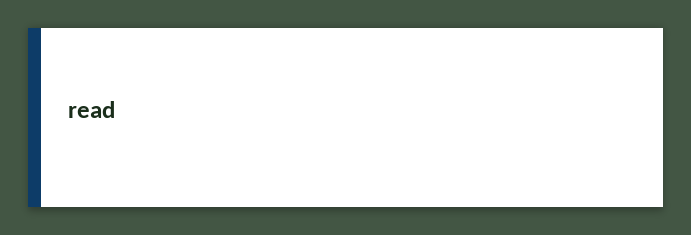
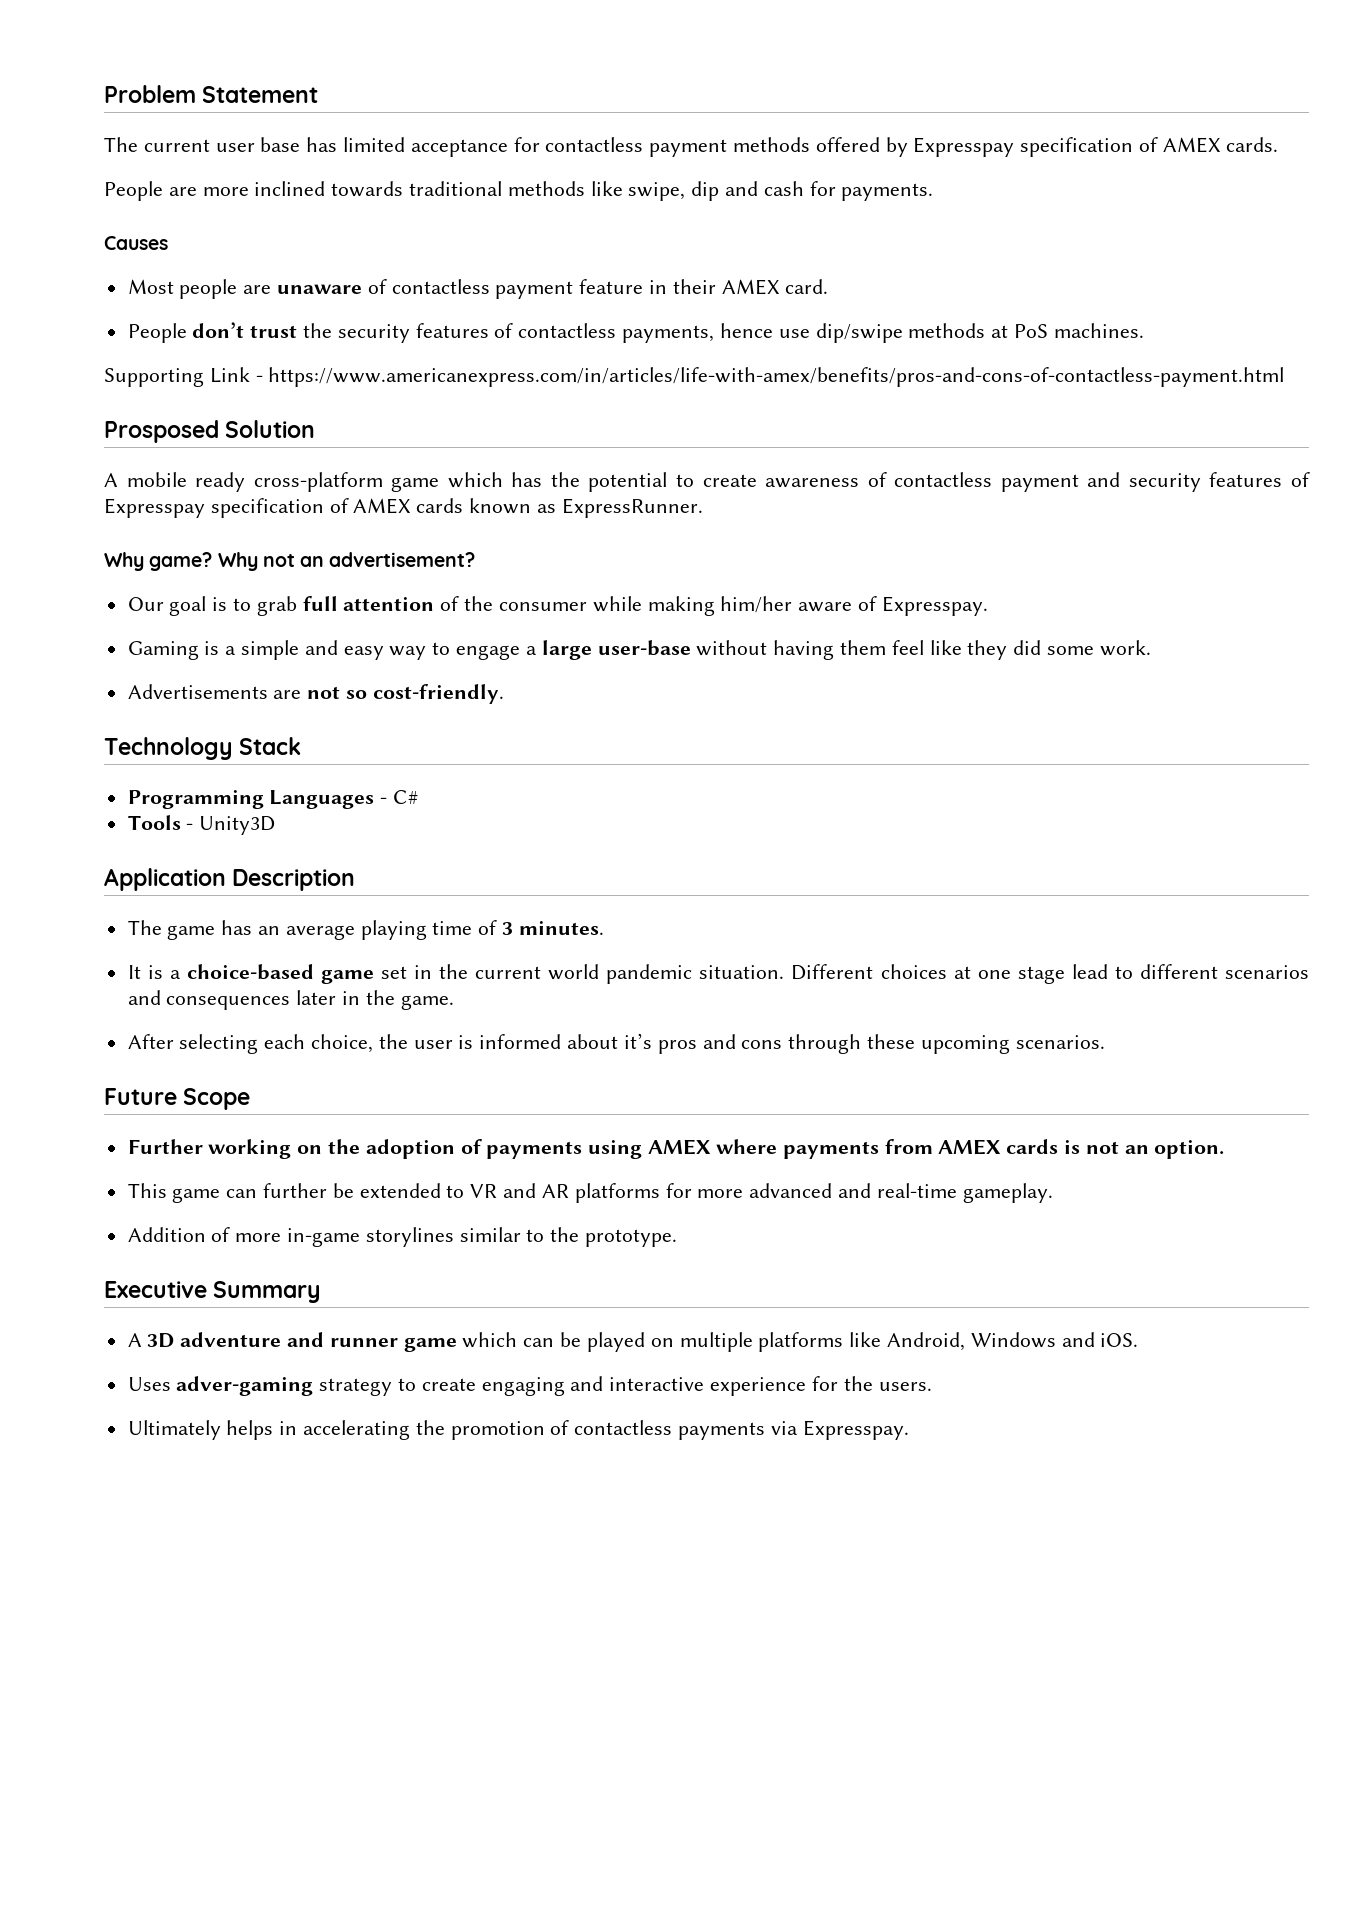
[68,101,115,118] read -> [104,85,319,103] [104,137,1278,157] [104,181,934,201] [104,236,168,250] [127,279,828,299] [127,322,1144,343] [104,367,1285,387] [104,420,316,443] [104,472,1310,492] [104,498,703,518] [104,552,476,571] [127,596,988,616] [127,640,1151,660] [127,684,504,704] [104,737,302,760] [127,790,419,809] [127,815,276,835] [104,868,356,891] [127,920,604,940] [127,964,1309,984] [127,990,454,1010] [127,1033,1105,1054] [104,1088,251,1110] [127,1139,1225,1159] [127,1183,1053,1203] [127,1227,678,1247] [104,1281,322,1303] [127,1332,1139,1352] [127,1376,932,1396] [127,1420,909,1440] Problem Statement // The current user base has limited acceptance for contactless payment methods offered by Expresspay specification of AMEX cards. // People are more inclined towards traditional methods like swipe, dip and cash for payments. // Causes // Most people are unaware of contactless payment feature in their AMEX card. // People don’t trust the security features of contactless payments, hence use dip/swipe methods at PoS machines. // Supporting Link - https://www.americanexpress.com/in/articles/life-with-amex/benefits/pros-and-cons-of-contactless-payment.html // Prosposed Solution // A mobile ready cross-platform game which has the potential to create awareness of contactless payment and security features of Expresspay specification of AMEX cards known as ExpressRunner. // Why game? Why not an advertisement? // Our goal is to grab full attention of the consumer while making him/her aware of Expresspay. // Gaming is a simple and easy way to engage a large user-base without having them feel like they did some work. // Advertisements are not so cost-friendly. // Technology Stack // Programming Languages - C# // Tools - Unity3D // Application Description // The game has an average playing time of 3 minutes. // It is a choice-based game set in the current world pandemic situation. Different choices at one stage lead to different scenarios and consequences later in the game. // After selecting each choice, the user is informed about it’s pros and cons through these upcoming scenarios. // Future Scope // Further working on the adoption of payments using AMEX where payments from AMEX cards is not an option. // This game can further be extended to VR and AR platforms for more advanced and real-time gameplay. // Addition of more in-game storylines similar to the prototype. // Executive Summary // A 3D adventure and runner game which can be played on multiple platforms like Android, Windows and iOS. // Uses adver-gaming strategy to create engaging and interactive experience for the users. // Ultimately helps in accelerating the promotion of contactless payments via Expresspay.

